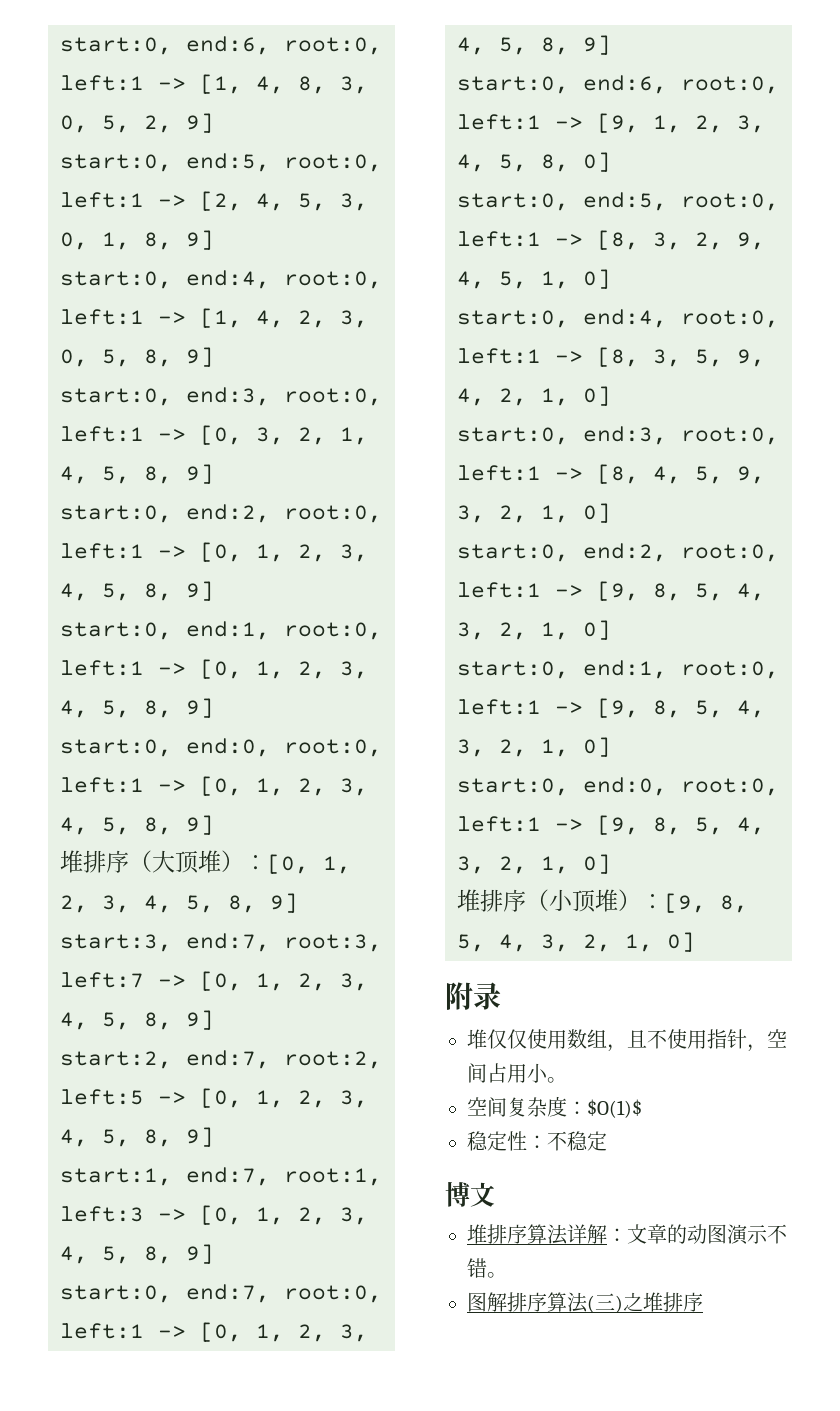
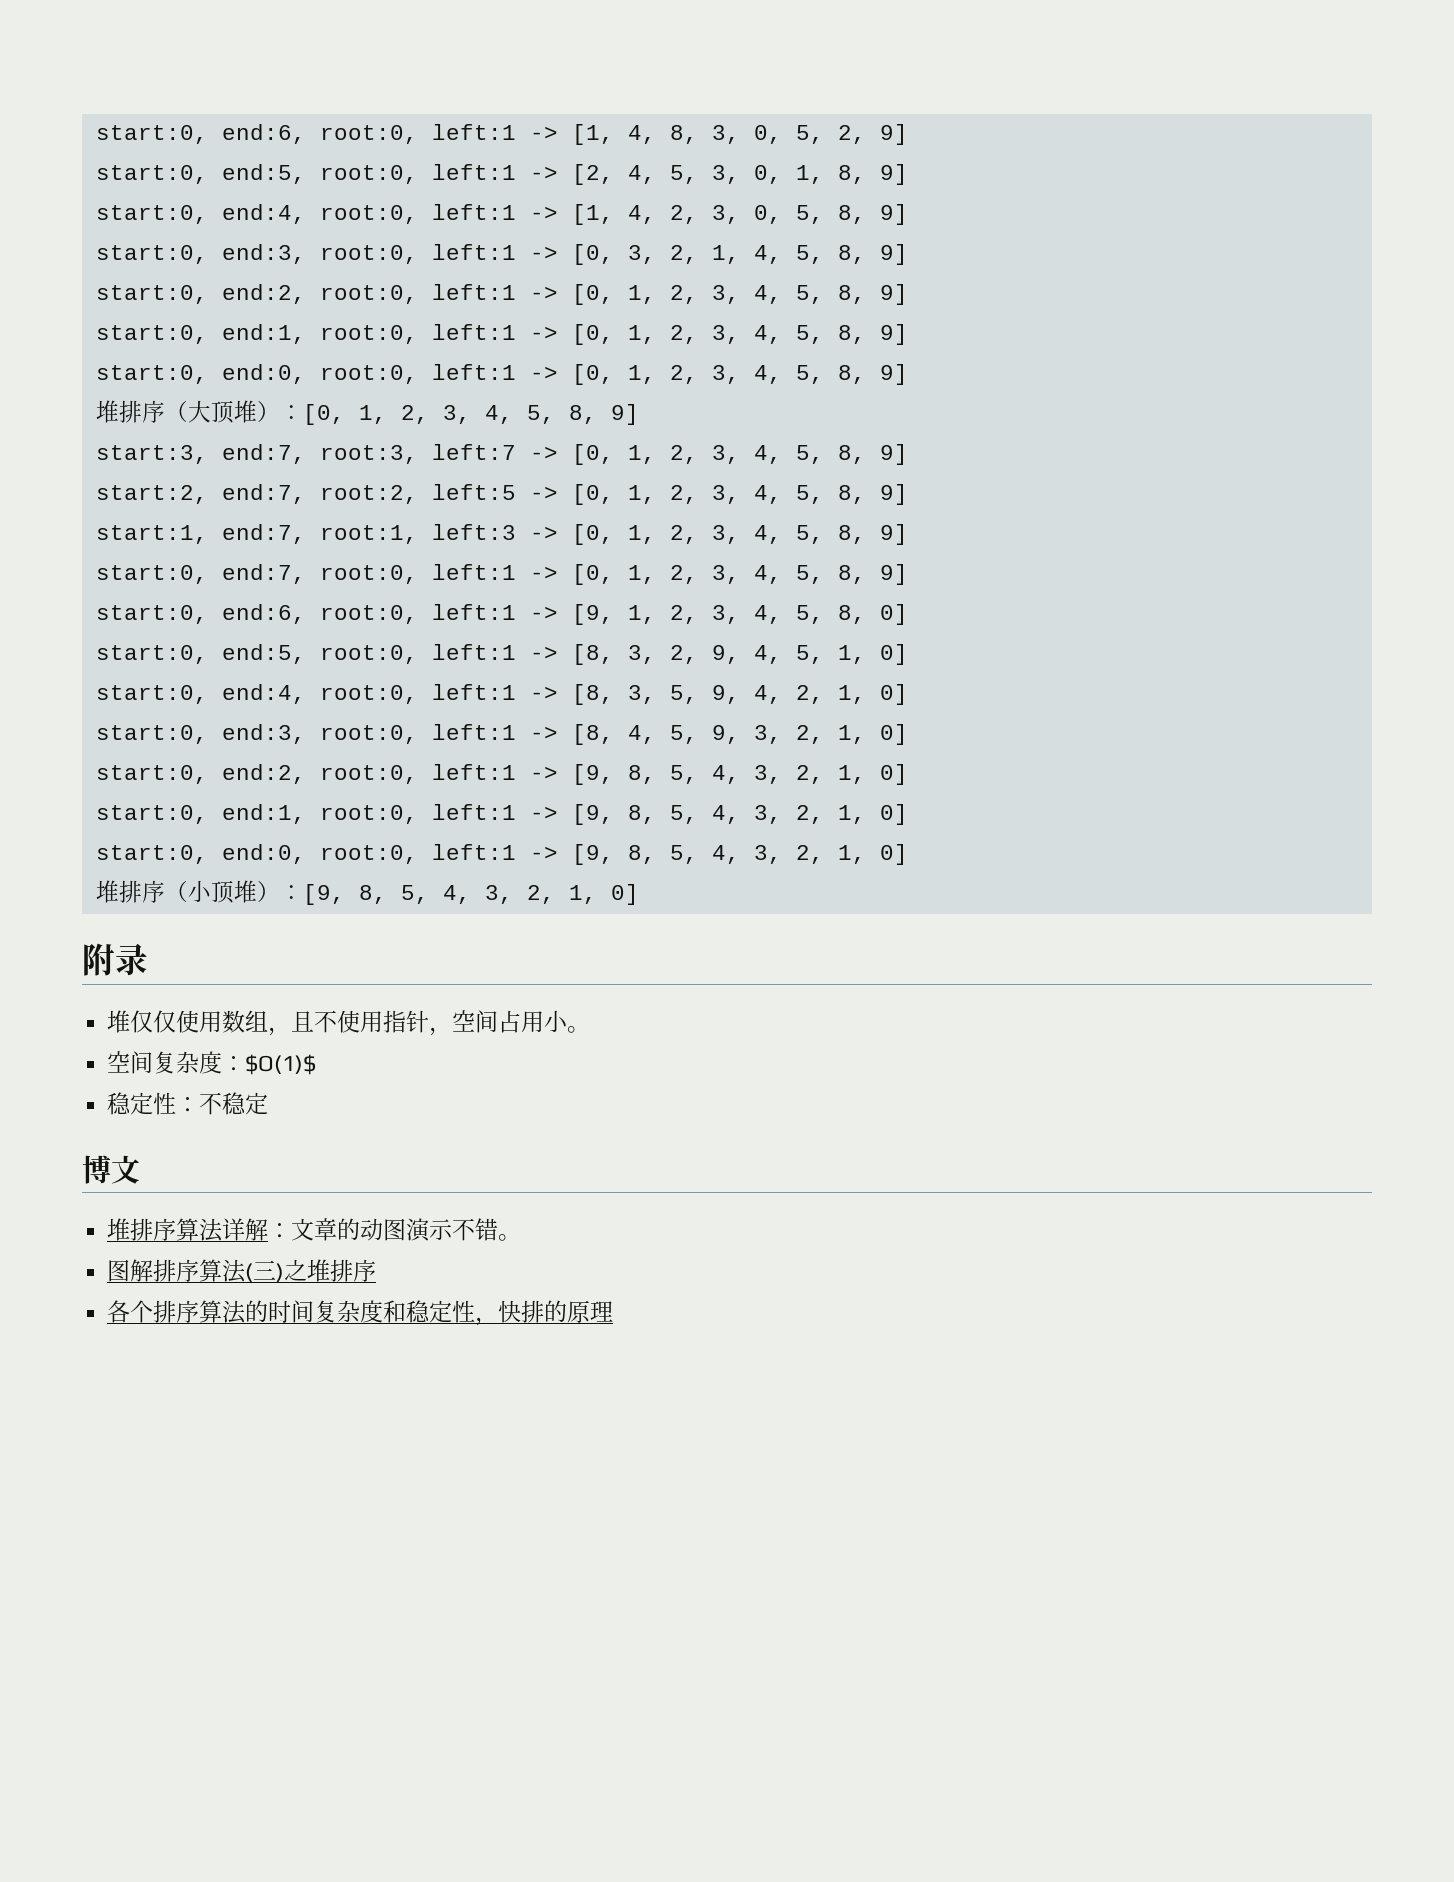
(703, 1302) none -> [107,1300,614,1326] // 各个排序算法的时间复杂度和稳定性，快排的原理

